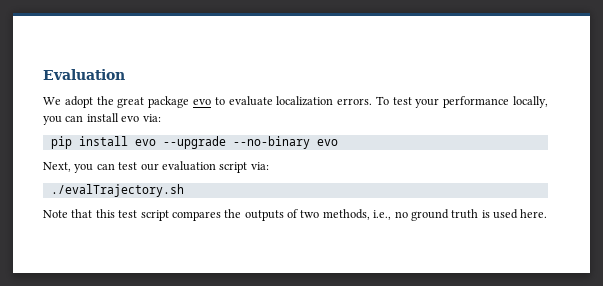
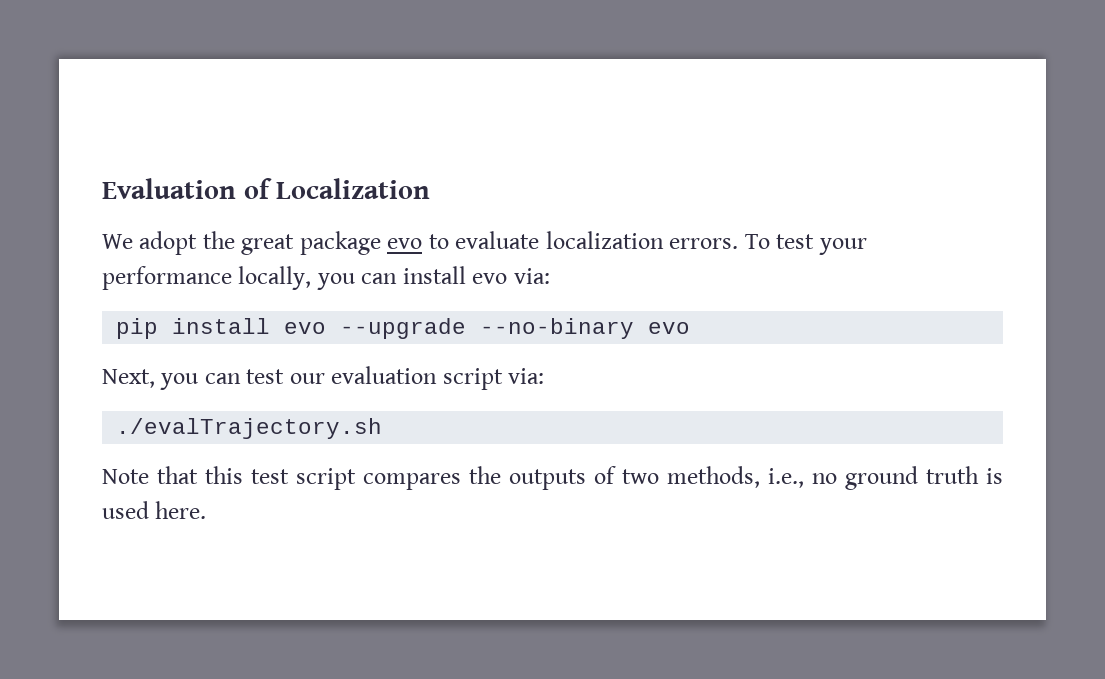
(125, 74) none -> [243,178,431,199] of Localization

